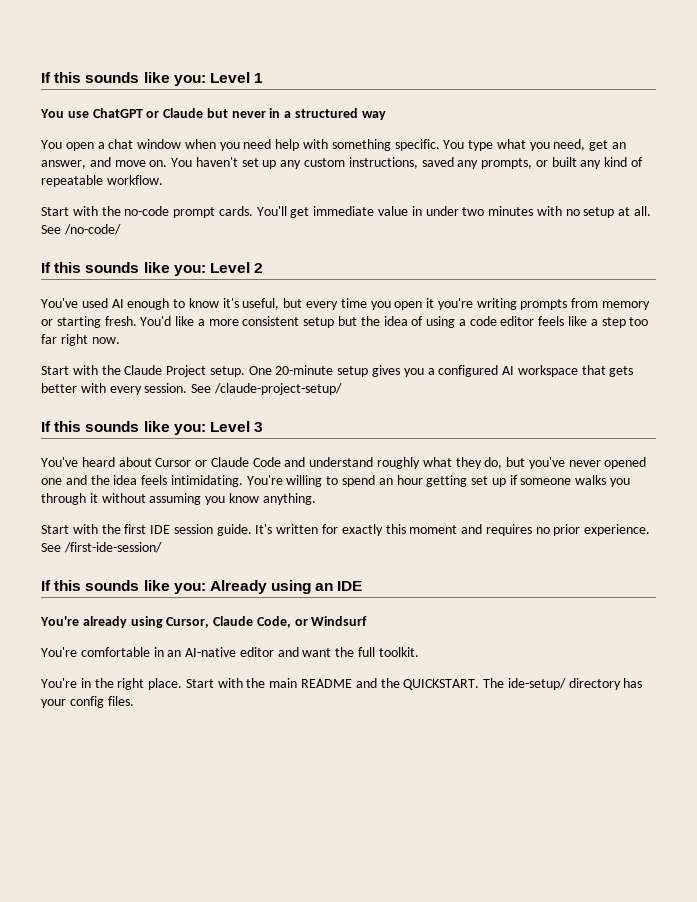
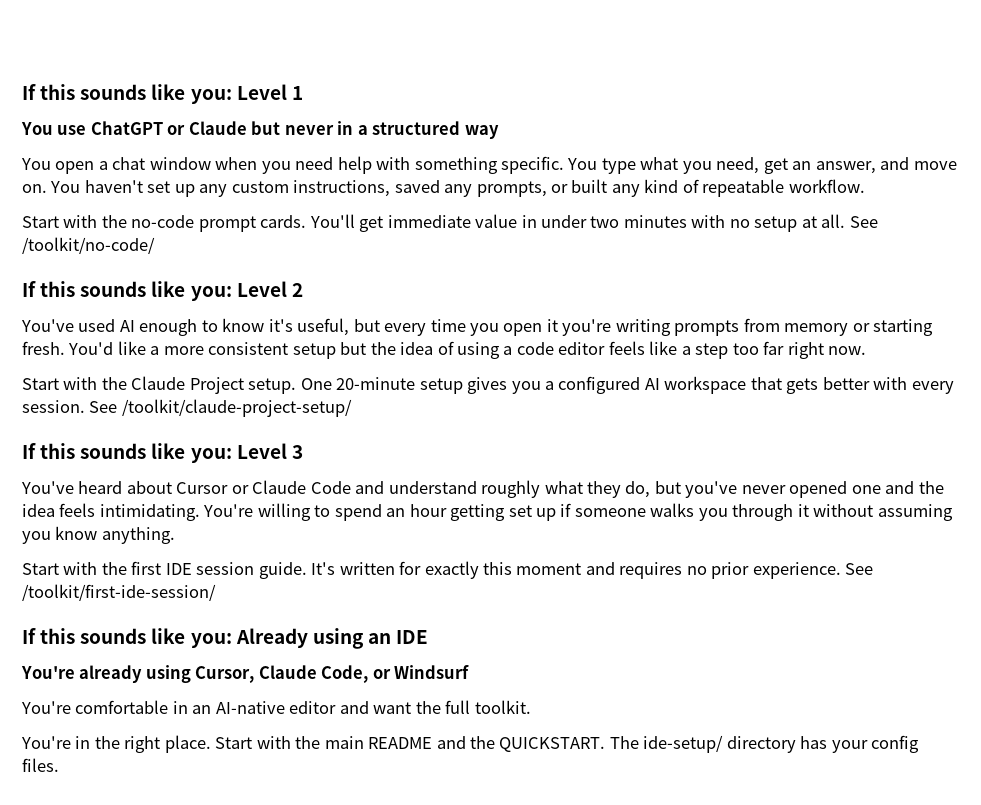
[63,224,121,235] /no-code/ -> [22,237,155,254] /toolkit/no-code/
[213,383,342,395] /claude-project-setup/ -> [121,399,352,417] /toolkit/claude-project-setup/
[63,542,162,553] /first-ide-session/ -> [22,584,216,601] /toolkit/first-ide-session/

